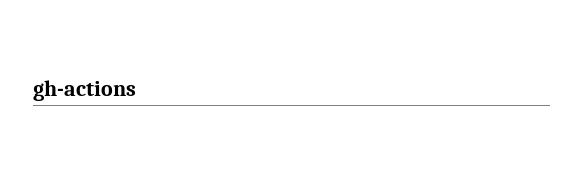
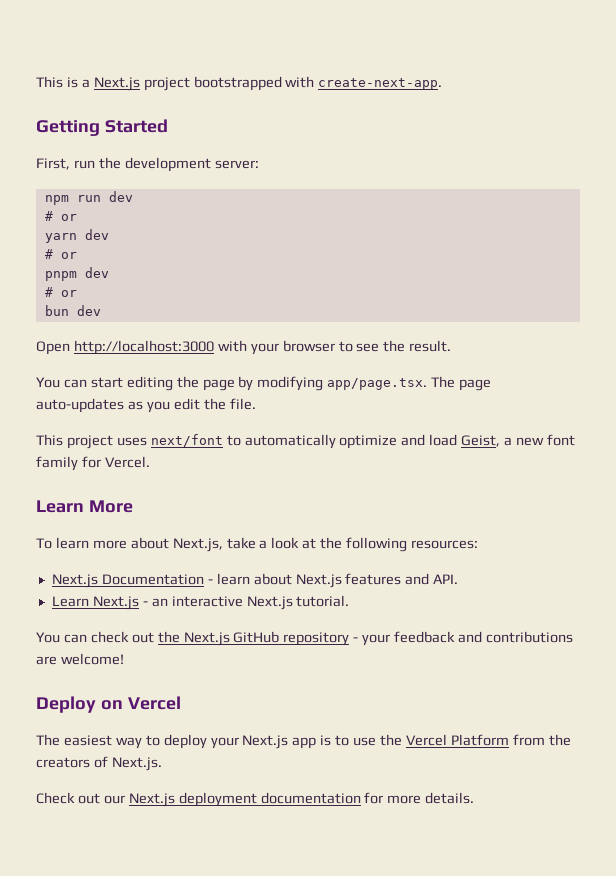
[33,80,136,101] gh-actions -> [36,76,443,91] [36,119,168,136] [36,157,259,172] [44,191,133,205] [44,211,77,221] [44,229,109,243] [44,249,77,259] [44,267,109,281] [44,287,77,297] [44,305,101,316] [36,340,452,355] [36,376,492,391] [36,398,256,413] [36,434,575,449] [36,456,150,471] [36,500,133,513] [36,537,479,552] [51,573,459,588] [51,595,350,610] [36,631,573,646] [36,653,124,665] [36,696,181,713] [36,734,571,749] [36,756,162,771] [36,792,475,807] This is a Next.js project bootstrapped with create-next-app. // Getting Started // First, run the development server: // npm run dev // # or // yarn dev // # or // pnpm dev // # or // bun dev // Open http://localhost:3000 with your browser to see the result. // You can start editing the page by modifying app/page.tsx. The page auto-updates as you edit the file. // This project uses next/font to automatically optimize and load Geist, a new font family for Vercel. // Learn More // To learn more about Next.js, take a look at the following resources: // Next.js Documentation - learn about Next.js features and API. // Learn Next.js - an interactive Next.js tutorial. // You can check out the Next.js GitHub repository - your feedback and contributions are welcome! // Deploy on Vercel // The easiest way to deploy your Next.js app is to use the Vercel Platform from the creators of Next.js. // Check out our Next.js deployment documentation for more details.

